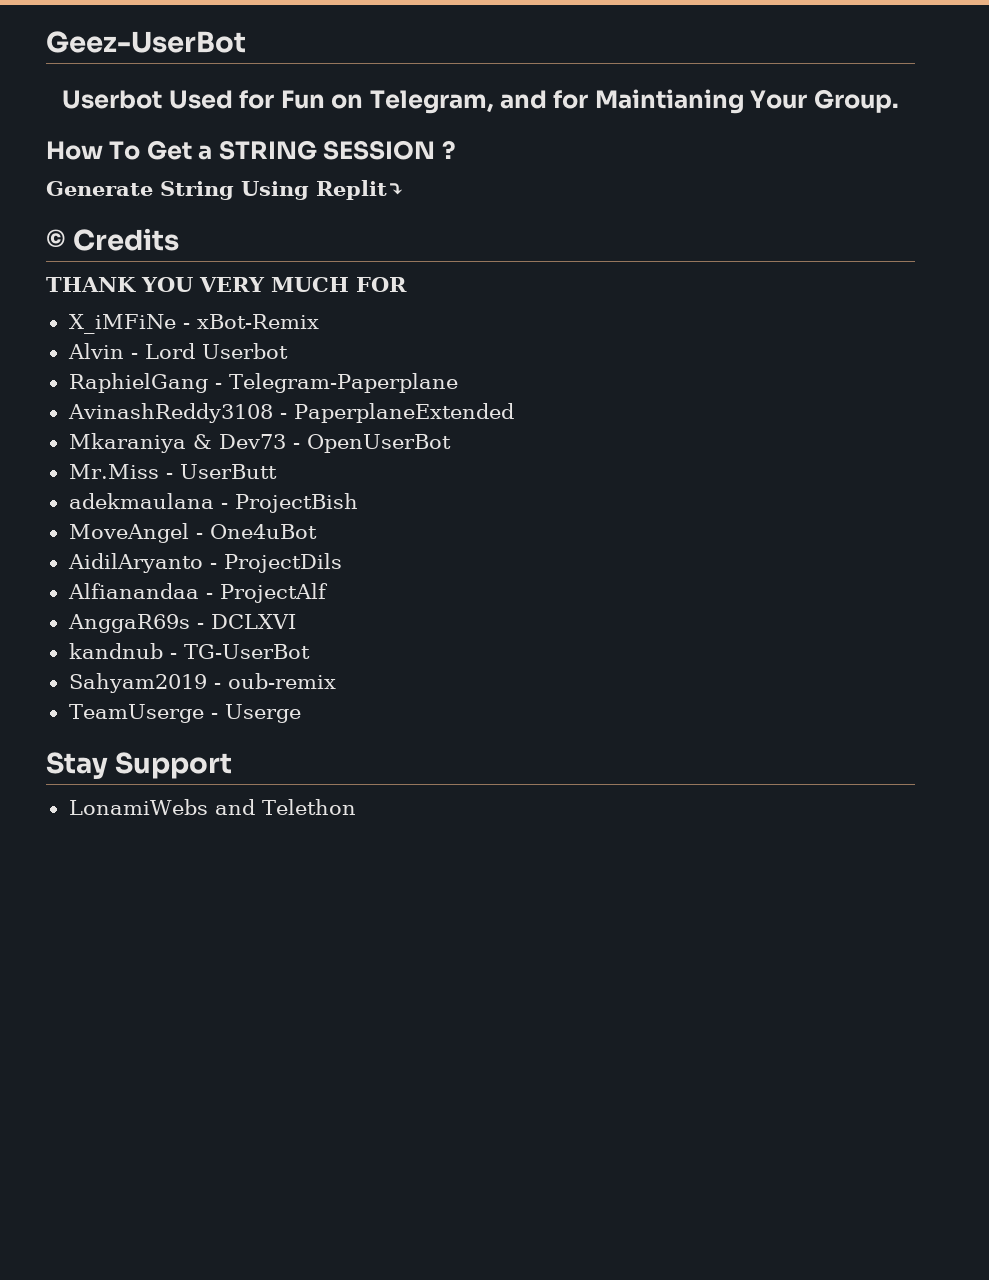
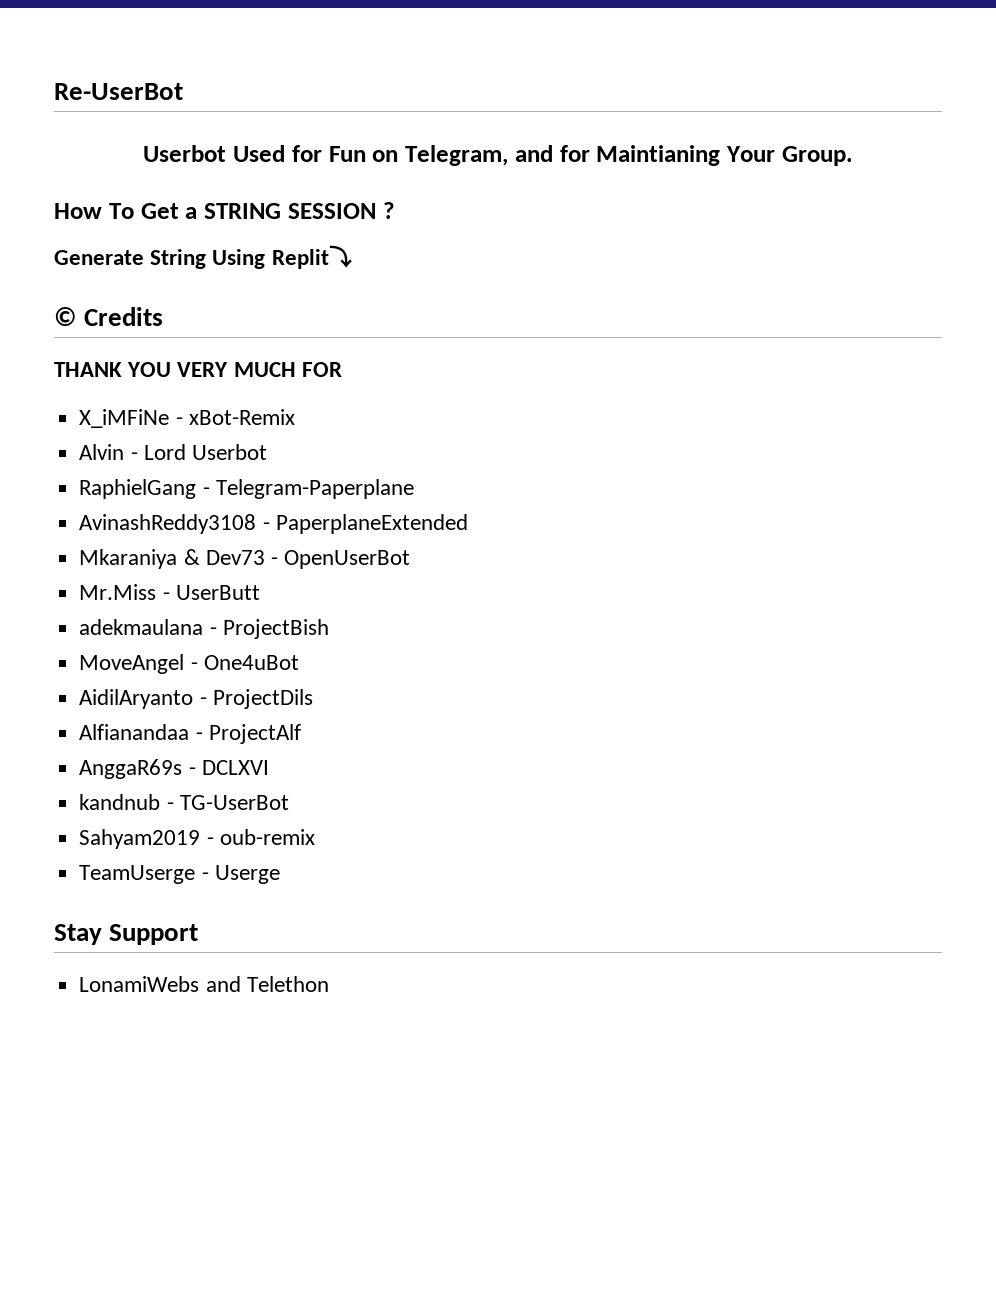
[46,31,246,53] Geez-UserBot -> [54,83,183,100] Re-UserBot

